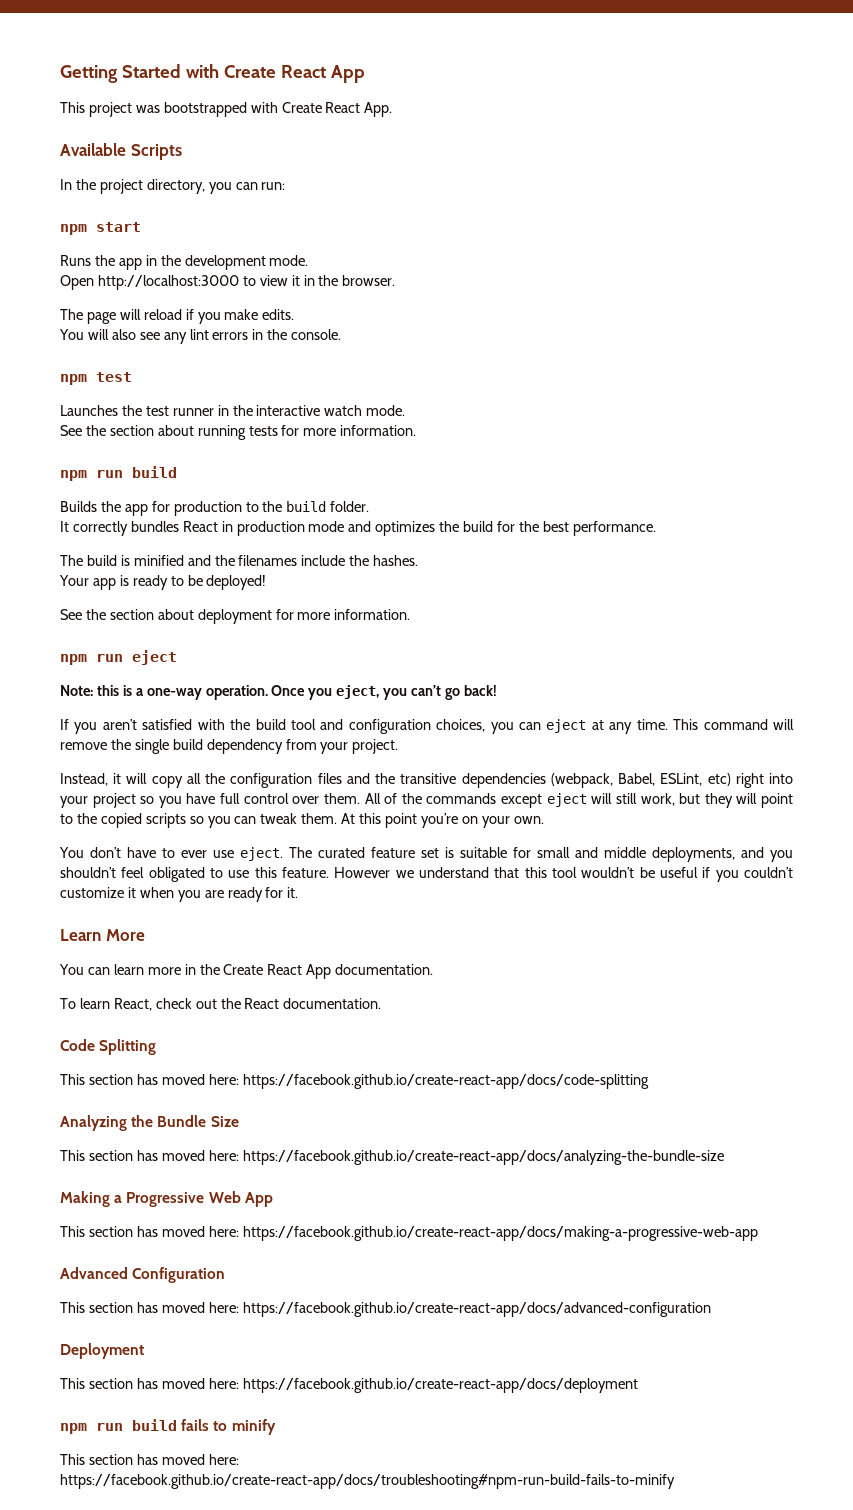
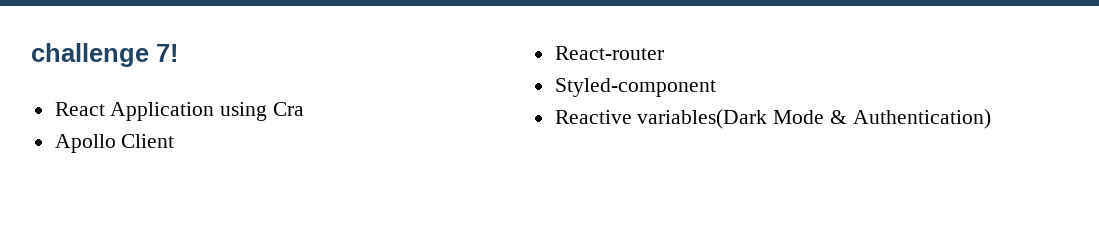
[60,64,365,83] [60,102,393,117] [60,143,182,160] [60,179,286,194] [60,222,141,235] [60,255,309,270] [60,275,396,290] [60,309,295,324] [59,329,342,344] [60,372,132,385] [60,405,406,416] [60,425,417,440] [60,466,177,481] [60,501,370,516] [60,521,656,536] [60,555,419,566] [59,575,267,590] [60,609,411,624] [60,650,177,665] [60,685,497,700] [60,719,794,734] [60,739,399,754] [60,773,794,788] [60,793,793,808] [60,813,544,828] [59,847,793,862] [60,867,794,882] [60,887,299,902] [60,929,145,941] [59,964,434,979] [60,998,382,1011] [60,1039,157,1055] [60,1074,649,1089] [60,1115,239,1131] [60,1150,724,1165] [60,1191,273,1207] [60,1226,758,1241] [60,1267,226,1283] [60,1302,711,1317] [60,1343,144,1359] [60,1378,638,1393] [60,1419,276,1435] [60,1454,239,1465] [60,1474,675,1489] Getting Started with Create React App // This project was bootstrapped with Create React App. // Available Scripts // In the project directory, you can run: // npm start // Runs the app in the development mode. // Open http://localhost:3000 to view it in the browser. // The page will reload if you make edits. // You will also see any lint errors in the console. // npm test // Launches the test runner in the interactive watch mode. // See the section about running tests for more information. // npm run build // Builds the app for production to the build folder. // It correctly bundles React in production mode and optimizes the build for the best performance. // The build is minified and the filenames include the hashes. // Your app is ready to be deployed! // See the section about deployment for more information. // npm run eject // Note: this is a one-way operation. Once you eject, you can’t go back! // If you aren’t satisfied with the build tool and configuration choices, you can eject at any time. This command will remove the single build dependency from your project. // Instead, it will copy all the configuration files and the transitive dependencies (webpack, Babel, ESLint, etc) right into your project so you have full control over them. All of the commands except eject will still work, but they will point to the copied scripts so you can tweak them. At this point you’re on your own. // You don’t have to ever use eject. The curated feature set is suitable for small and middle deployments, and you shouldn’t feel obligated to use this feature. However we understand that this tool wouldn’t be useful if you couldn’t customize it when you are ready for it. // Learn More // You can learn more in the Create React App documentation. // To learn React, check out the React documentation. // Code Splitting // This section has moved here: https://facebook.github.io/create-react-app/docs/code-splitting // Analyzing the Bundle Size // This section has moved here: https://facebook.github.io/create-react-app/docs/analyzing-the-bundle-size // Making a Progressive Web App // This section has moved here: https://facebook.github.io/create-react-app/docs/making-a-progressive-web-app // Advanced Configuration // This section has moved here: https://facebook.github.io/create-react-app/docs/advanced-configuration // Deployment // This section has moved here: https://facebook.github.io/create-react-app/docs/deployment // npm run build fails to minify // This section has moved here: https://facebook.github.io/create-react-app/docs/troubleshooting#npm-run-build-fails-to-minify -> [31,43,178,67] [54,102,305,121] [54,134,175,153] [554,46,664,60] [554,78,716,97] [554,109,991,129] challenge 7! // React Application using Cra // Apollo Client // React-router // Styled-component // Reactive variables(Dark Mode & Authentication)

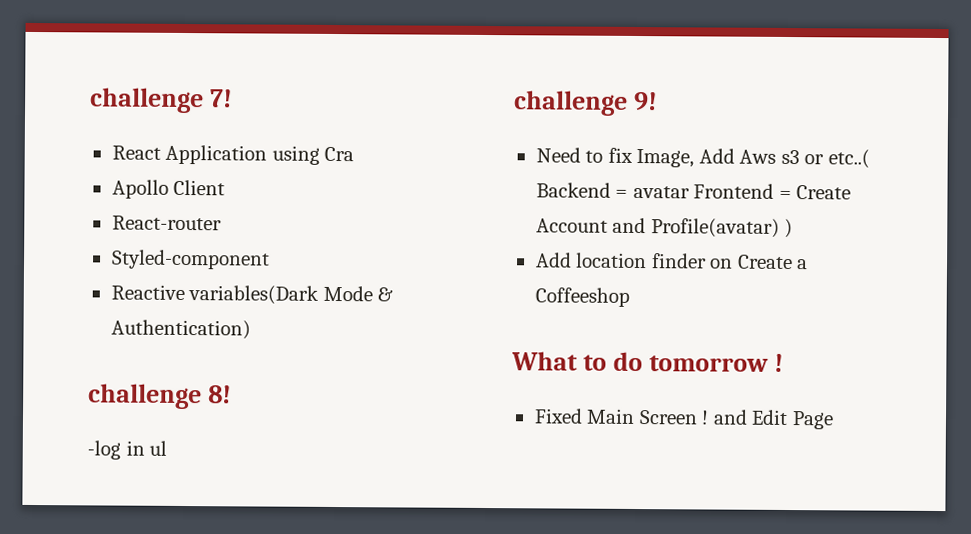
(991, 119) none -> [88,383,233,410] [87,440,168,460] [514,90,659,116] [535,147,870,169] [535,182,852,200] [535,217,794,239] [534,252,809,270] [534,287,630,307] [511,351,785,372] [533,408,834,430] // challenge 8! // -log in ul // challenge 9! // Need to fix Image, Add Aws s3 or etc..( Backend = avatar Frontend = Create Account and Profile(avatar) ) // Add location finder on Create a Coffeeshop // What to do tomorrow ! // Fixed Main Screen ! and Edit Page

